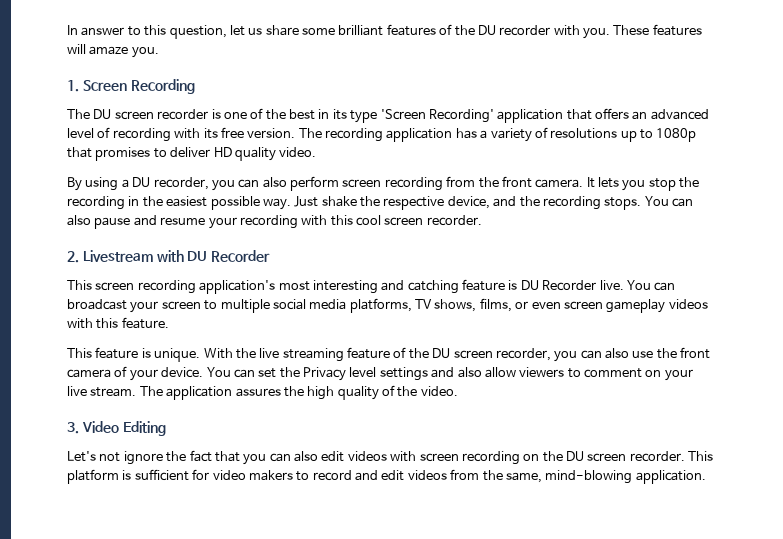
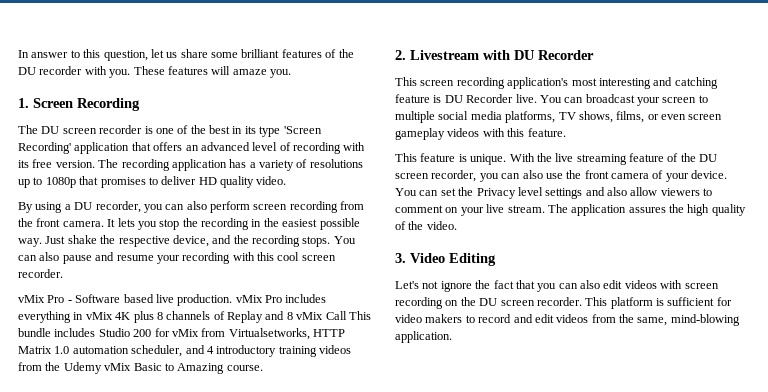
(482, 220) none -> [18,294,327,306] [18,311,371,323] [18,328,345,340] [18,345,351,357] [18,362,263,374] // vMix Pro - Software based live production. vMix Pro includes everything in vMix 4K plus 8 channels of Replay and 8 vMix Call This bundle includes Studio 200 for vMix from Virtualsetworks, HTTP Matrix 1.0 automation scheduler, and 4 introductory training videos from the Udemy vMix Basic to Amazing course.

